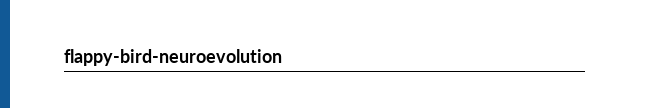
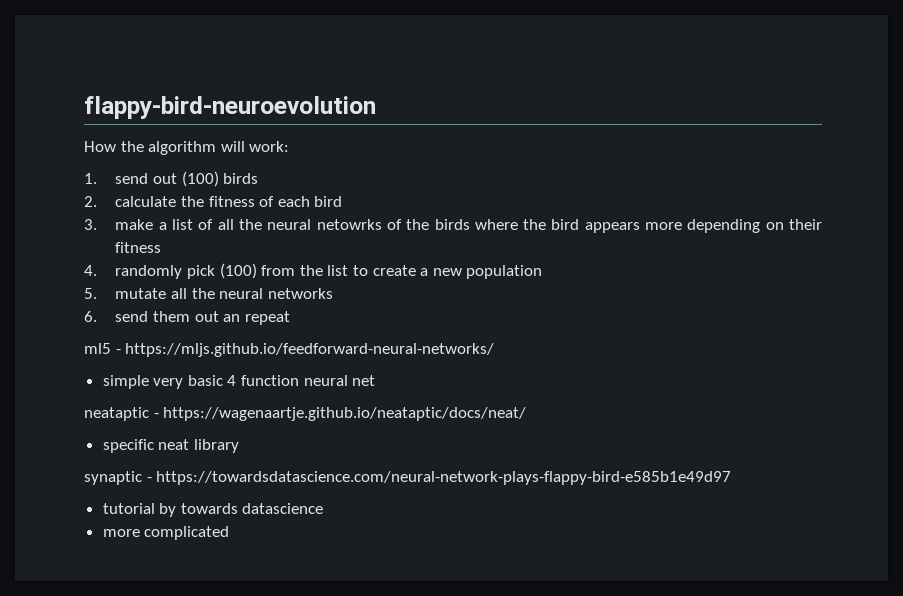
(282, 57) none -> [84,141,290,155] [84,171,259,187] [84,196,343,207] [84,219,822,233] [115,242,162,253] [84,263,543,279] [84,288,333,299] [84,311,290,325] [84,343,495,357] [102,375,376,389] [84,407,527,421] [102,439,239,453] [84,471,732,485] [102,503,324,517] [102,526,230,540] // How the algorithm will work: // 1. send out (100) birds // 2. calculate the fitness of each bird // 3. make a list of all the neural netowrks of the birds where the bird appears more depending on their fitness // 4. randomly pick (100) from the list to create a new population // 5. mutate all the neural networks // 6. send them out an repeat // ml5 - https://mljs.github.io/feedforward-neural-networks/ // simple very basic 4 function neural net // neataptic - https://wagenaartje.github.io/neataptic/docs/neat/ // specific neat library // synaptic - https://towardsdatascience.com/neural-network-plays-flappy-bird-e585b1e49d97 // tutorial by towards datascience // more complicated

